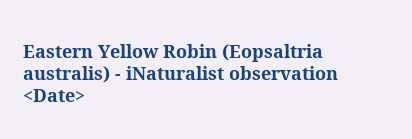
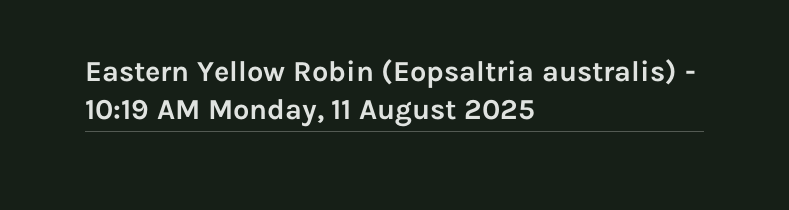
[126,66,338,80] [23,89,85,102] iNaturalist observation <Date> -> [85,99,536,127] 10:19 AM Monday, 11 August 2025

